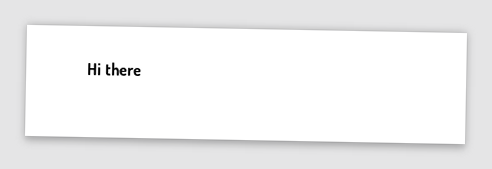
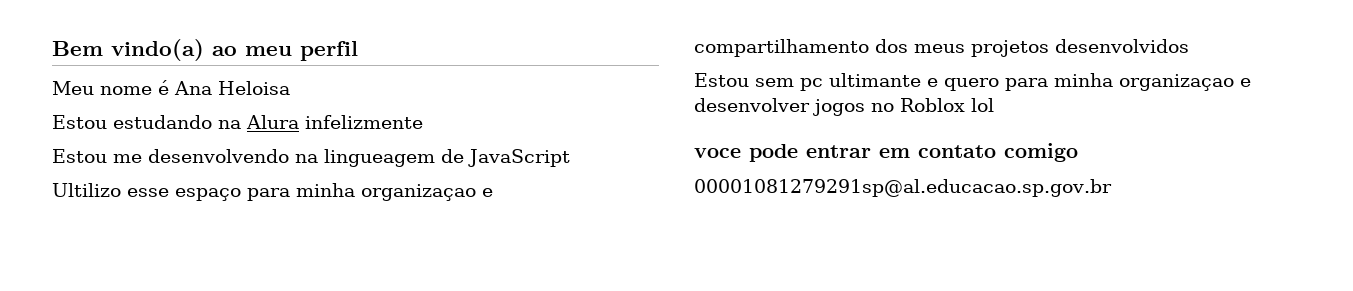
[87,62,143,77] Hi there -> [52,39,358,61] [52,80,290,95] [52,115,423,129] [52,149,570,167] [52,183,493,201] [694,39,1189,57] [694,73,1251,91] [694,98,994,116] [694,143,1078,162] [694,179,1112,197] Bem vindo(a) ao meu perfil // Meu nome é Ana Heloisa // Estou estudando na Alura infelizmente // Estou me desenvolvendo na lingueagem de JavaScript // Ultilizo esse espaço para minha organizaçao e compartilhamento dos meus projetos desenvolvidos // Estou sem pc ultimante e quero para minha organizaçao e desenvolver jogos no Roblox lol // voce pode entrar em contato comigo // 00001081279291sp@al.educacao.sp.gov.br

